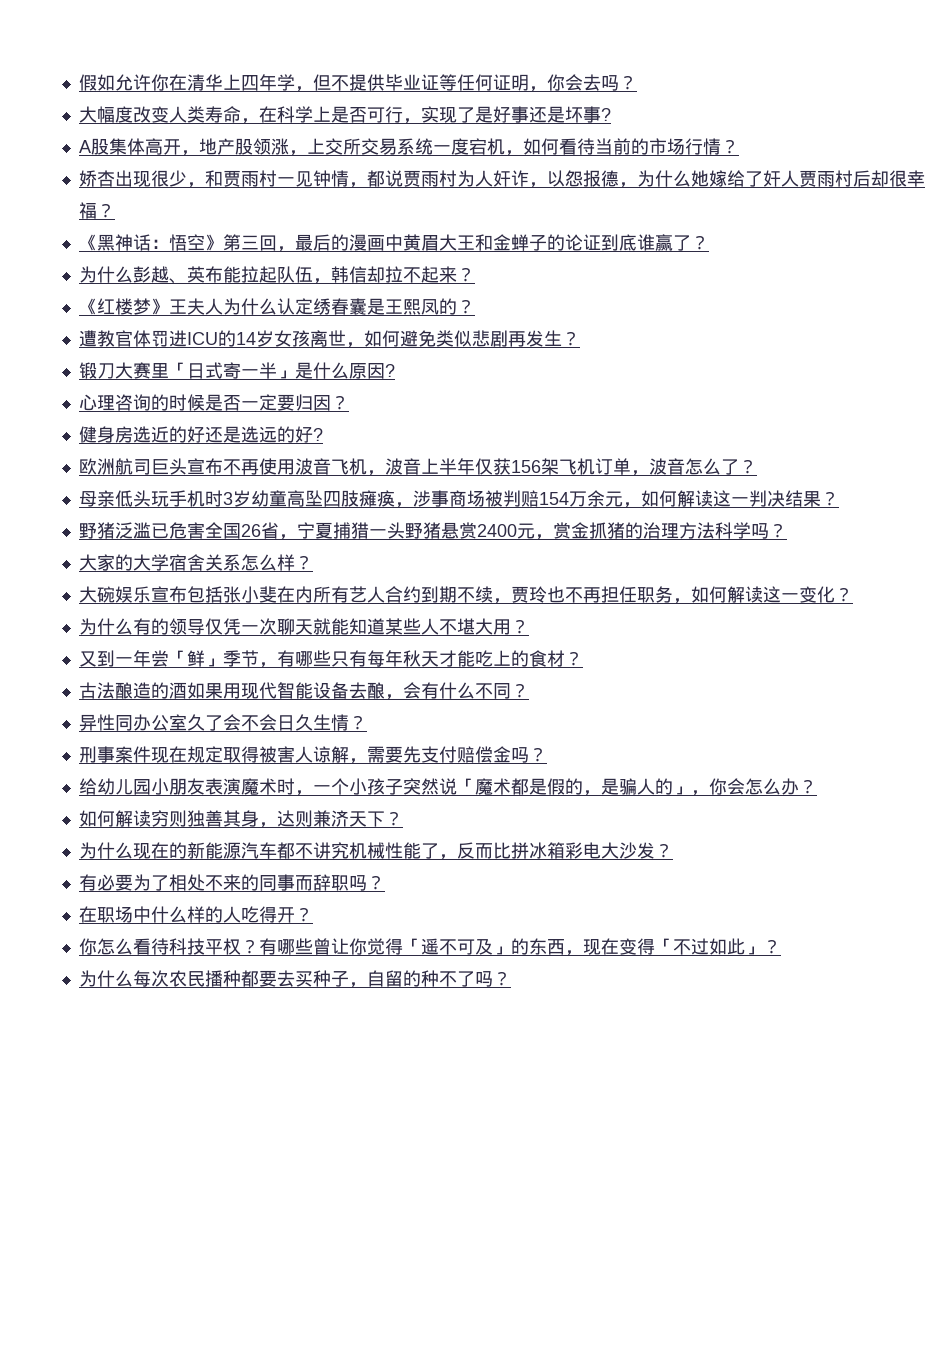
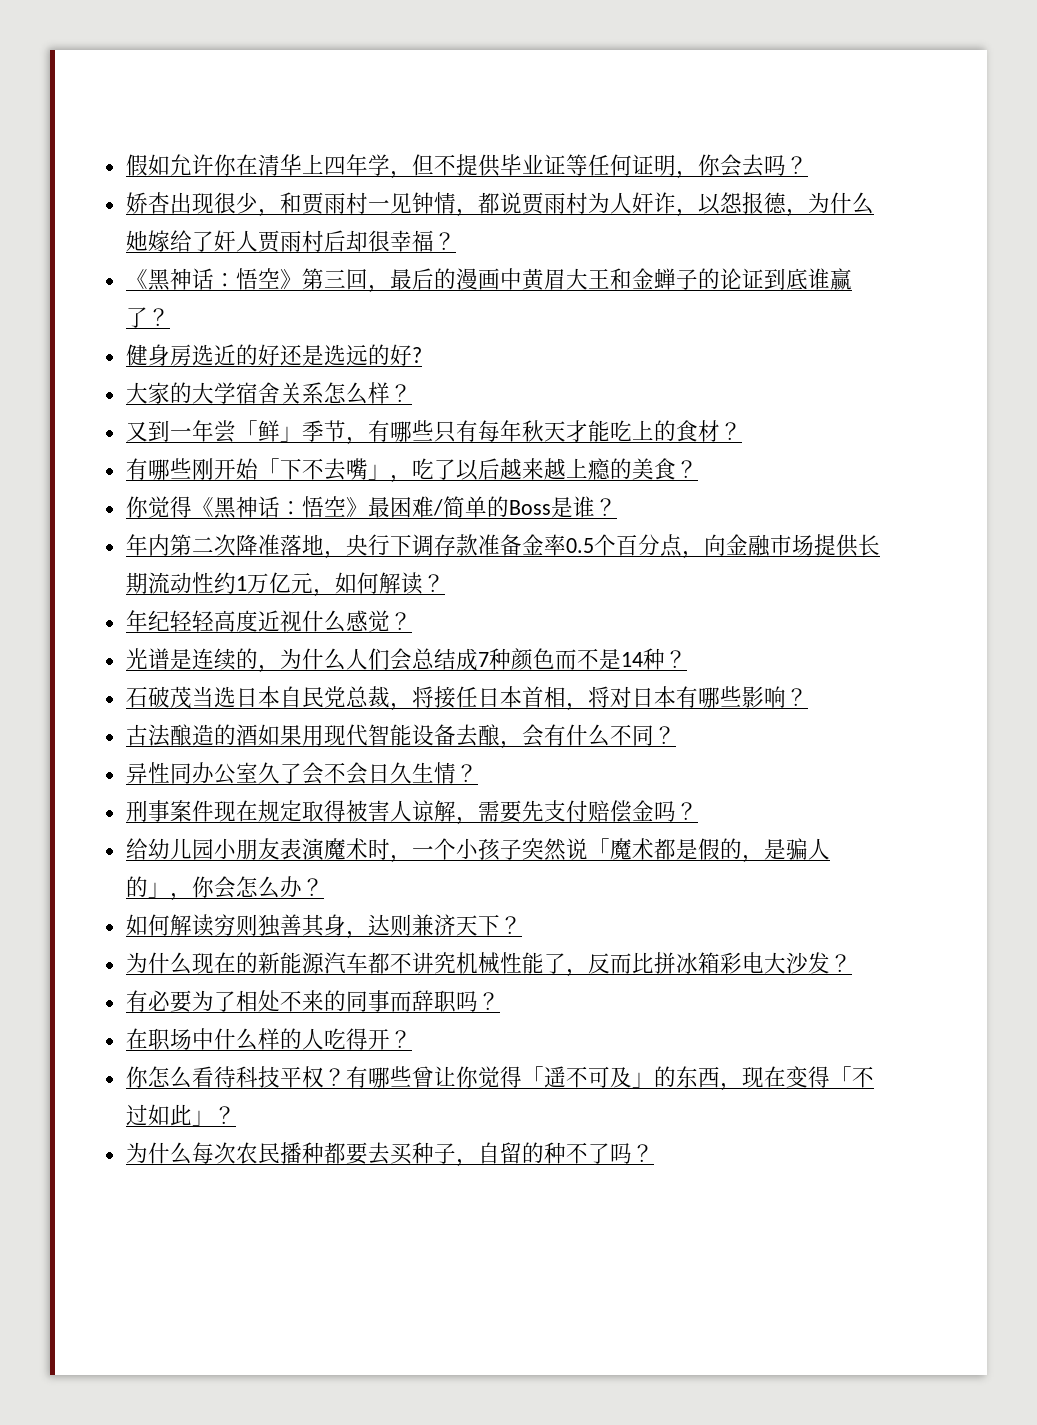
[78,106,611,124] [78,138,739,156] // 大幅度改变人类寿命，在科学上是否可行，实现了是好事还是坏事? // A股集体高开，地产股领涨，上交所交易系统一度宕机，如何看待当前的市场行情？ -> (808, 165) none
[78,266,475,284] [78,298,475,315] [78,330,580,348] [78,362,395,379] [78,394,349,411] // 为什么彭越、英布能拉起队伍，韩信却拉不起来？ // 《红楼梦》王夫人为什么认定绣春囊是王熙凤的？ // 遭教官体罚进ICU的14岁女孩离世，如何避免类似悲剧再发生？ // 锻刀大赛里「日式寄一半」是什么原因? // 心理咨询的时候是否一定要归因？ -> (170, 317) none
[78,458,757,476] [78,490,839,508] [78,522,787,540] // 欧洲航司巨头宣布不再使用波音飞机，波音上半年仅获156架飞机订单，波音怎么了？ // 母亲低头玩手机时3岁幼童高坠四肢瘫痪，涉事商场被判赔154万余元，如何解读这一判决结果？ // 野猪泛滥已危害全国26省，宁夏捕猎一头野猪悬赏2400元，赏金抓猪的治理方法科学吗？ -> (422, 355) none
[78,586,853,604] [78,618,529,635] // 大碗娱乐宣布包括张小斐在内所有艺人合约到期不续，贾玲也不再担任职务，如何解读这一变化？ // 为什么有的领导仅凭一次聊天就能知道某些人不堪大用？ -> (412, 393) none
(583, 658) none -> [125,458,698,483] [125,496,617,519] [125,534,880,559] [125,572,445,597] [125,610,412,633] [125,648,687,673] [125,686,808,711] // 有哪些刚开始「下不去嘴」，吃了以后越来越上瘾的美食？ // 你觉得《黑神话：悟空》最困难/简单的Boss是谁？ // 年内第二次降准落地，央行下调存款准备金率0.5个百分点，向金融市场提供长期流动性约1万亿元，如何解读？ // 年纪轻轻高度近视什么感觉？ // 光谱是连续的，为什么人们会总结成7种颜色而不是14种？ // 石破茂当选日本自民党总裁，将接任日本首相，将对日本有哪些影响？

